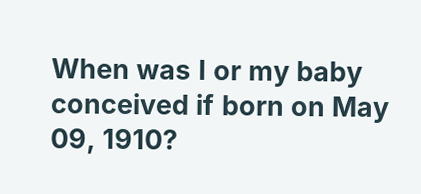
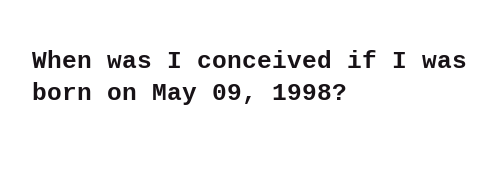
[212,61,364,88] [50,92,216,116] or my baby conceived if -> [197,50,467,68] conceived if I was
[102,127,179,150] 1910? -> [272,84,347,100] 1998?

